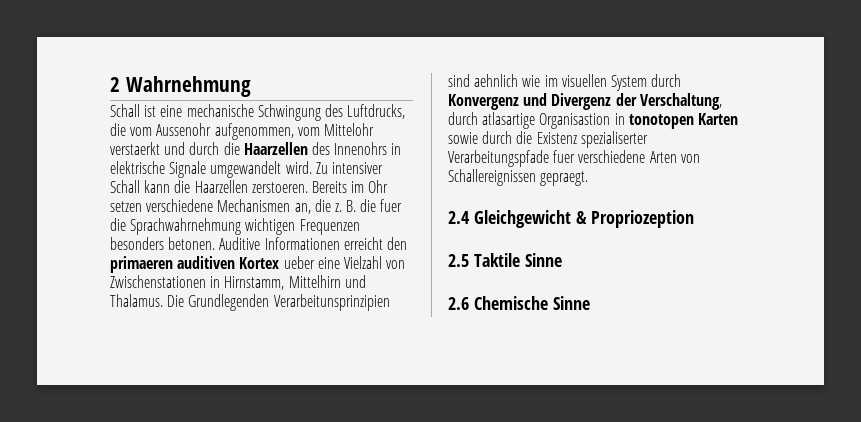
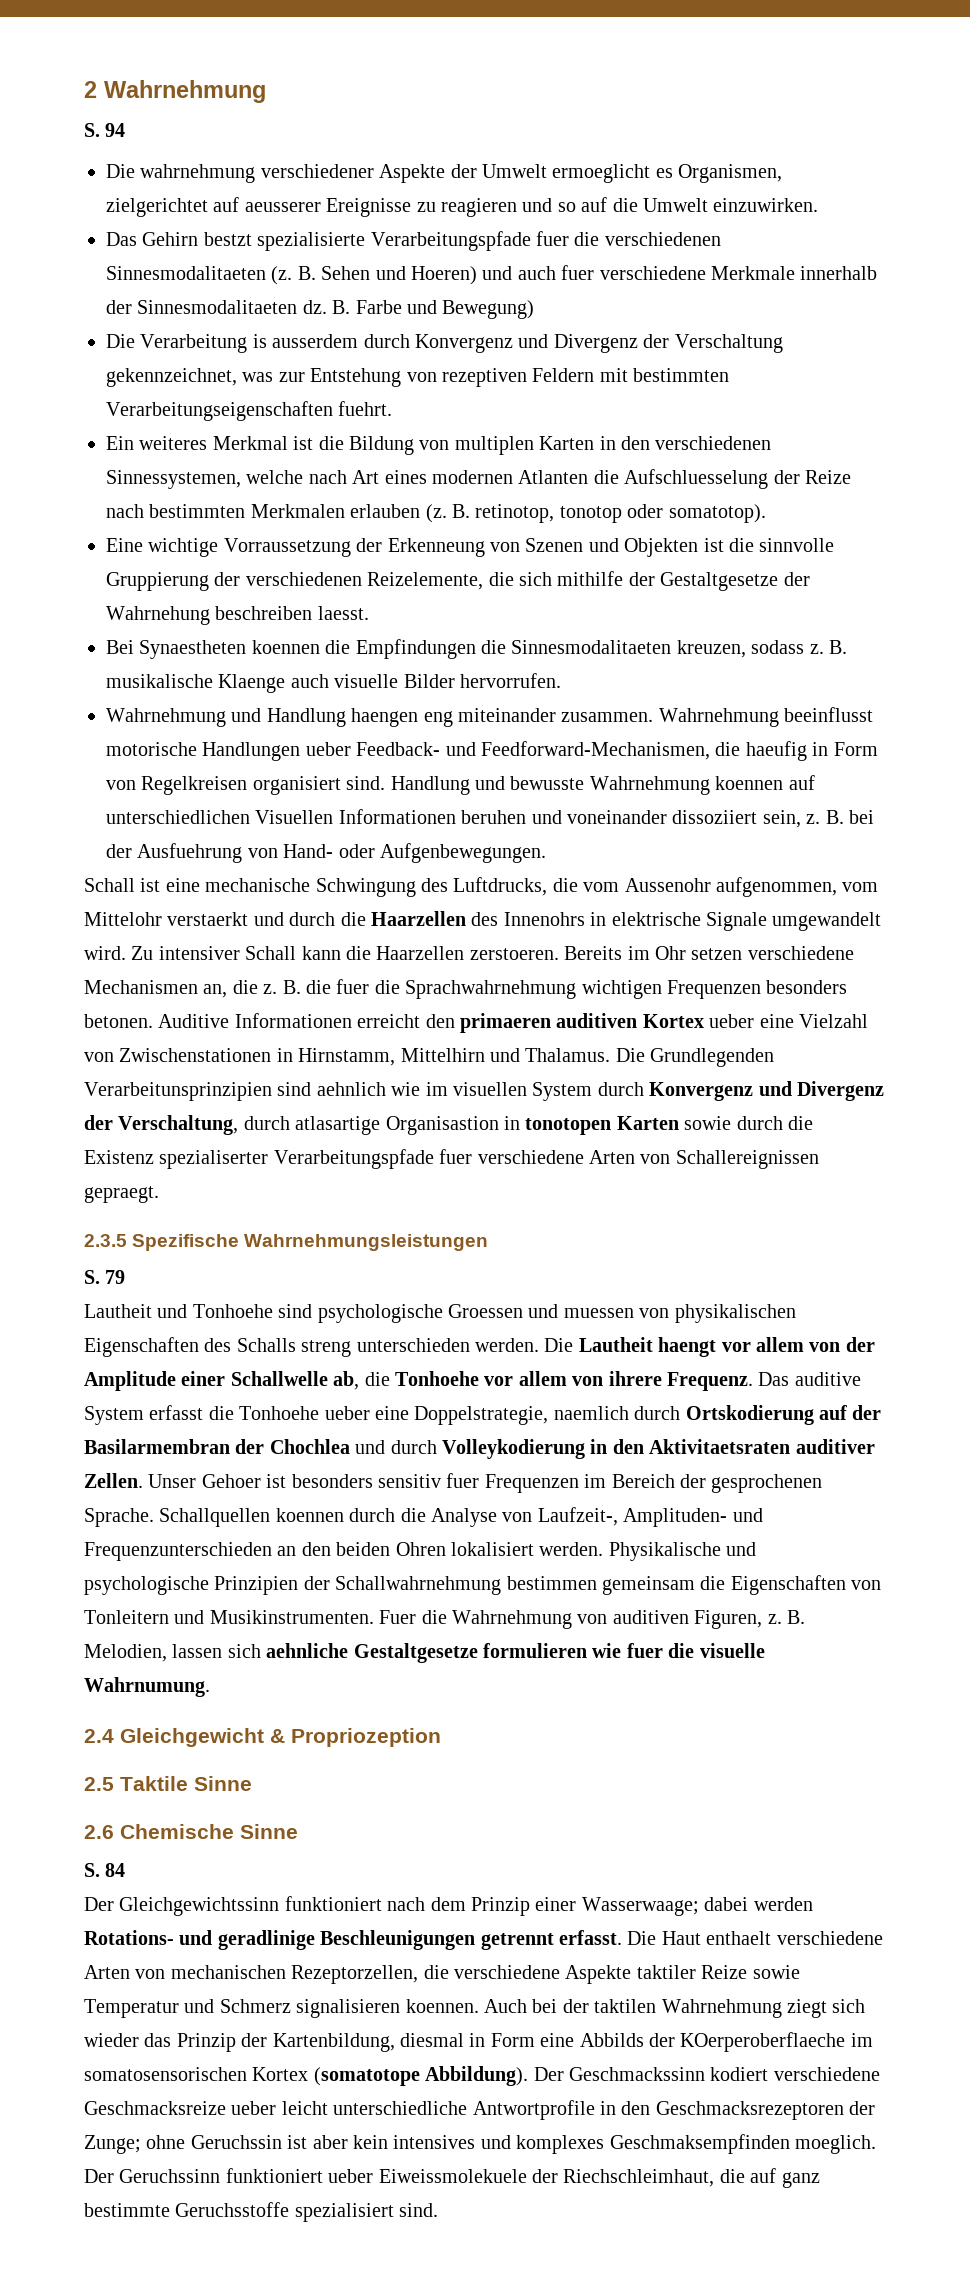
(251, 86) none -> [84,123,126,137] [106,164,783,183] [106,197,819,217] [106,231,721,251] [106,265,878,285] [106,300,535,319] [106,334,783,353] [106,368,730,387] [106,401,393,421] [106,436,772,455] [106,469,851,489] [106,504,766,523] [106,538,835,557] [106,571,810,591] [106,606,369,625] [106,639,847,659] [106,673,561,693] [106,707,874,727] [106,741,878,761] [106,775,815,795] [106,809,874,828] [106,843,546,863] // S. 94 // Die wahrnehmung verschiedener Aspekte der Umwelt ermoeglicht es Organismen, zielgerichtet auf aeusserer Ereignisse zu reagieren und so auf die Umwelt einzuwirken. // Das Gehirn bestzt spezialisierte Verarbeitungspfade fuer die verschiedenen Sinnesmodalitaeten (z. B. Sehen und Hoeren) und auch fuer verschiedene Merkmale innerhalb der Sinnesmodalitaeten dz. B. Farbe und Bewegung) // Die Verarbeitung is ausserdem durch Konvergenz und Divergenz der Verschaltung gekennzeichnet, was zur Entstehung von rezeptiven Feldern mit bestimmten Verarbeitungseigenschaften fuehrt. // Ein weiteres Merkmal ist die Bildung von multiplen Karten in den verschiedenen Sinnessystemen, welche nach Art eines modernen Atlanten die Aufschluesselung der Reize nach bestimmten Merkmalen erlauben (z. B. retinotop, tonotop oder somatotop). // Eine wichtige Vorraussetzung der Erkenneung von Szenen und Objekten ist die sinnvolle Gruppierung der verschiedenen Reizelemente, die sich mithilfe der Gestaltgesetze der Wahrnehung beschreiben laesst. // Bei Synaestheten koennen die Empfindungen die Sinnesmodalitaeten kreuzen, sodass z. B. musikalische Klaenge auch visuelle Bilder hervorrufen. // Wahrnehmung und Handlung haengen eng miteinander zusammen. Wahrnehmung beeinflusst motorische Handlungen ueber Feedback- und Feedforward-Mechanismen, die haeufig in Form von Regelkreisen organisiert sind. Handlung und bewusste Wahrnehmung koennen auf unterschiedlichen Visuellen Informationen beruhen und voneinander dissoziiert sein, z. B. bei der Ausfuehrung von Hand- oder Aufgenbewegungen.
(589, 178) none -> [84,1234,489,1251] [84,1270,126,1284] [84,1304,796,1323] [84,1337,875,1357] [84,1371,861,1391] [84,1405,882,1425] [84,1439,875,1459] [84,1473,823,1493] [84,1507,763,1527] [84,1542,757,1561] [84,1575,882,1595] [84,1610,805,1629] [84,1643,765,1663] [84,1677,210,1697] // 2.3.5 Spezifische Wahrnehmungsleistungen // S. 79 // Lautheit und Tonhoehe sind psychologische Groessen und muessen von physikalischen Eigenschaften des Schalls streng unterschieden werden. Die Lautheit haengt vor allem von der Amplitude einer Schallwelle ab, die Tonhoehe vor allem von ihrere Frequenz. Das auditive System erfasst die Tonhoehe ueber eine Doppelstrategie, naemlich durch Ortskodierung auf der Basilarmembran der Chochlea und durch Volleykodierung in den Aktivitaetsraten auditiver Zellen. Unser Gehoer ist besonders sensitiv fuer Frequenzen im Bereich der gesprochenen Sprache. Schallquellen koennen durch die Analyse von Laufzeit-, Amplituden- und Frequenzunterschieden an den beiden Ohren lokalisiert werden. Physikalische und psychologische Prinzipien der Schallwahrnehmung bestimmen gemeinsam die Eigenschaften von Tonleitern und Musikinstrumenten. Fuer die Wahrnehmung von auditiven Figuren, z. B. Melodien, lassen sich aehnliche Gestaltgesetze formulieren wie fuer die visuelle Wahrnumung.
(590, 303) none -> [84,1863,126,1877] [84,1896,813,1916] [84,1930,883,1950] [84,1965,800,1984] [84,1999,866,2018] [84,2032,873,2052] [84,2066,880,2086] [84,2100,876,2120] [84,2134,876,2154] [84,2168,820,2188] [84,2202,439,2222] // S. 84 // Der Gleichgewichtssinn funktioniert nach dem Prinzip einer Wasserwaage; dabei werden Rotations- und geradlinige Beschleunigungen getrennt erfasst. Die Haut enthaelt verschiedene Arten von mechanischen Rezeptorzellen, die verschiedene Aspekte taktiler Reize sowie Temperatur und Schmerz signalisieren koennen. Auch bei der taktilen Wahrnehmung ziegt sich wieder das Prinzip der Kartenbildung, diesmal in Form eine Abbilds der KOerperoberflaeche im somatosensorischen Kortex (somatotope Abbildung). Der Geschmackssinn kodiert verschiedene Geschmacksreize ueber leicht unterschiedliche Antwortprofile in den Geschmacksrezeptoren der Zunge; ohne Geruchssin ist aber kein intensives und komplexes Geschmaksempfinden moeglich. Der Geruchssinn funktioniert ueber Eiweissmolekuele der Riechschleimhaut, die auf ganz bestimmte Geruchsstoffe spezialisiert sind.

